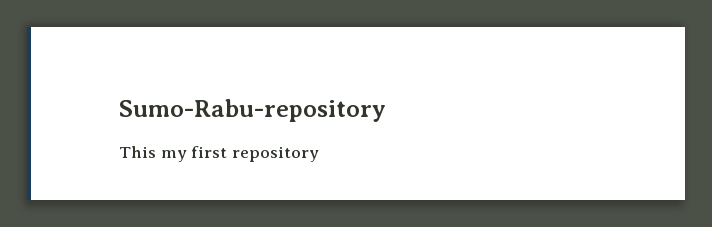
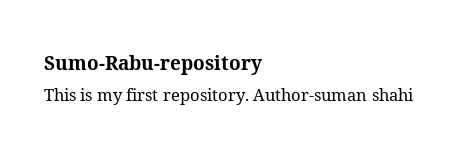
(156, 152) none -> [80,88,93,101] is
[232,146,320,162] repository -> [162,88,414,105] repository. Author-suman shahi

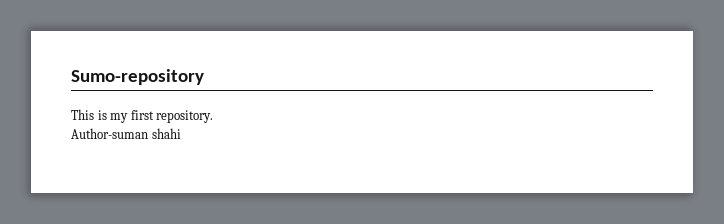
[44,55,262,75] Sumo-Rabu-repository -> [71,69,204,85] Sumo-repository
(249, 96) none -> (214, 116) //

